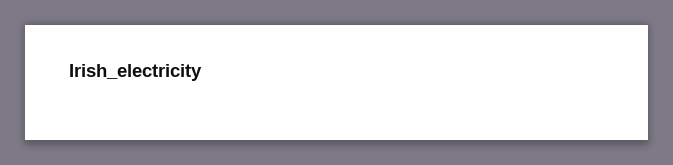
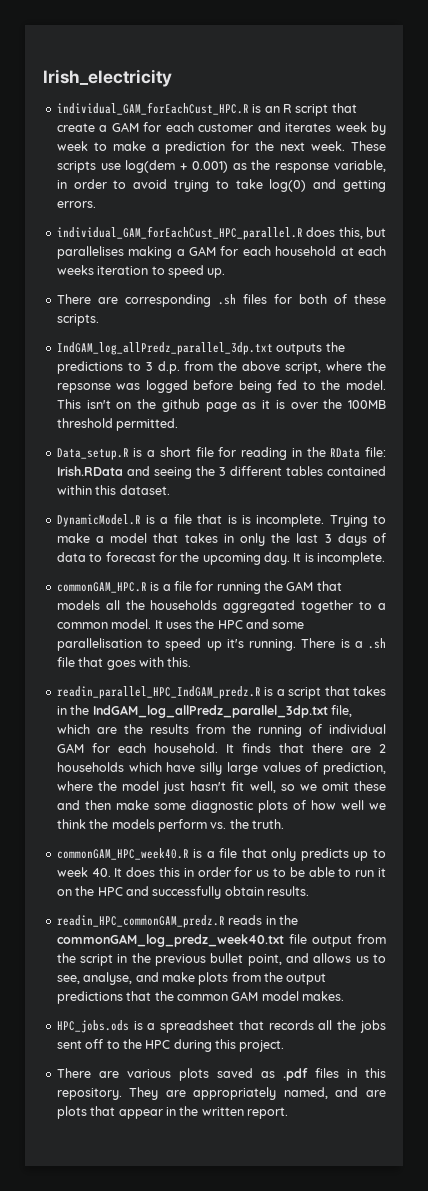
(202, 72) none -> [56,102,357,116] [56,122,387,135] [56,141,386,154] [56,160,386,173] [56,179,386,192] [56,201,96,208] [56,226,387,240] [56,246,386,259] [56,265,226,278] [56,294,386,307] [56,314,99,326] [56,342,345,355] [56,361,386,374] [56,380,386,393] [56,399,386,412] [56,418,179,431] [56,447,386,460] [56,466,386,479] [56,485,170,495] [56,514,386,527] [56,533,387,546] [56,552,386,565] [56,581,342,594] [56,600,387,613] [56,619,305,629] [56,638,386,651] [56,657,192,670] [56,686,386,699] [56,705,352,718] [56,724,386,737] [56,743,386,753] [56,762,386,775] [56,781,386,794] [56,800,386,813] [56,819,284,832] [56,848,386,861] [56,867,386,877] [56,886,309,899] [56,915,298,928] [56,934,386,947] [56,953,386,966] [56,972,327,985] [56,991,344,1004] [56,1020,386,1033] [56,1039,285,1052] [56,1068,386,1081] [56,1087,386,1100] [56,1106,288,1119] // individual_GAM_forEachCust_HPC.R is an R script that create a GAM for each customer and iterates week by week to make a prediction for the next week. These scripts use log(dem + 0.001) as the response variable, in order to avoid trying to take log(0) and getting errors. // individual_GAM_forEachCust_HPC_parallel.R does this, but parallelises making a GAM for each household at each weeks iteration to speed up. // There are corresponding .sh files for both of these scripts. // IndGAM_log_allPredz_parallel_3dp.txt outputs the predictions to 3 d.p. from the above script, where the repsonse was logged before being fed to the model. This isn't on the github page as it is over the 100MB threshold permitted. // Data_setup.R is a short file for reading in the RData file: Irish.RData and seeing the 3 different tables contained within this dataset. // DynamicModel.R is a file that is is incomplete. Trying to make a model that takes in only the last 3 days of data to forecast for the upcoming day. It is incomplete. // commonGAM_HPC.R is a file for running the GAM that models all the households aggregated together to a common model. It uses the HPC and some parallelisation to speed up it's running. There is a .sh file that goes with this. // readin_parallel_HPC_IndGAM_predz.R is a script that takes in the IndGAM_log_allPredz_parallel_3dp.txt file, which are the results from the running of individual GAM for each household. It finds that there are 2 households which have silly large values of prediction, where the model just hasn't fit well, so we omit these and then make some diagnostic plots of how well we think the models perform vs. the truth. // commonGAM_HPC_week40.R is a file that only predicts up to week 40. It does this in order for us to be able to run it on the HPC and successfully obtain results. // readin_HPC_commonGAM_predz.R reads in the commonGAM_log_predz_week40.txt file output from the script in the previous bullet point, and allows us to see, analyse, and make plots from the output predictions that the common GAM model makes. // HPC_jobs.ods is a spreadsheet that records all the jobs sent off to the HPC during this project. // There are various plots saved as .pdf files in this repository. They are appropriately named, and are plots that appear in the written report.

